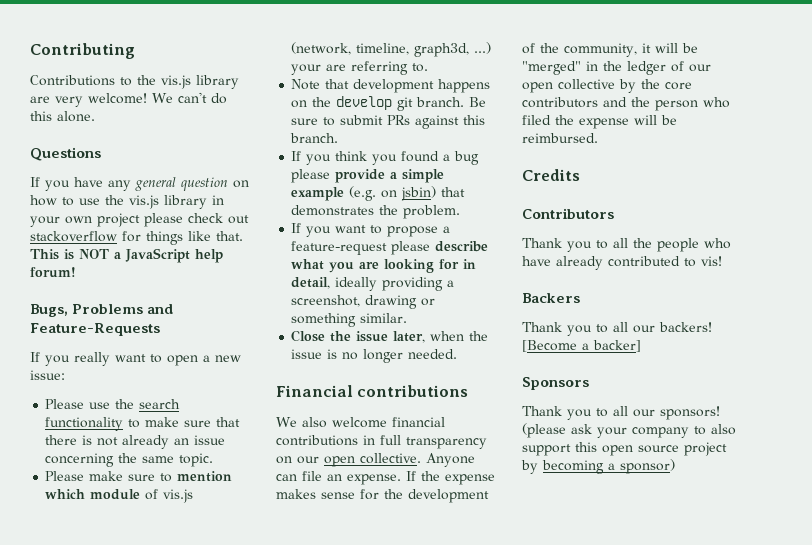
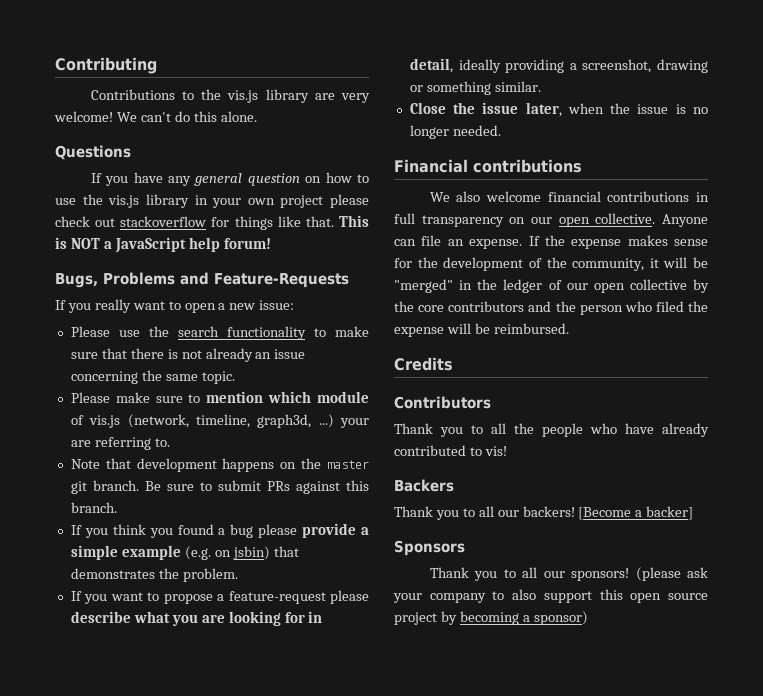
[336,96,393,110] develop -> [326,460,369,469] master

